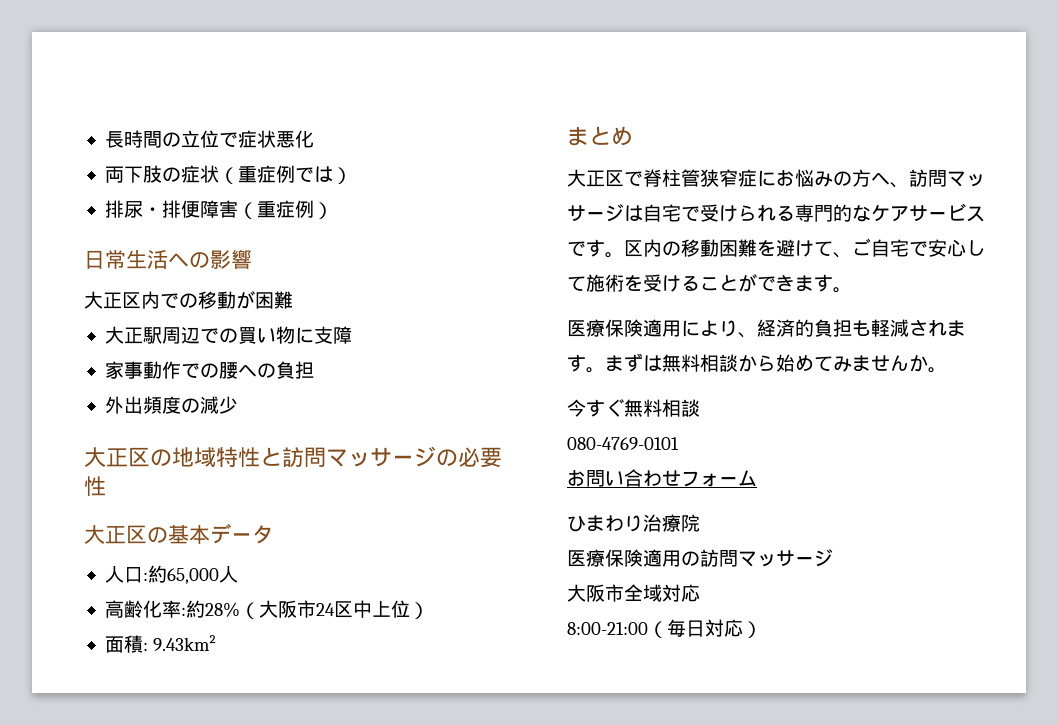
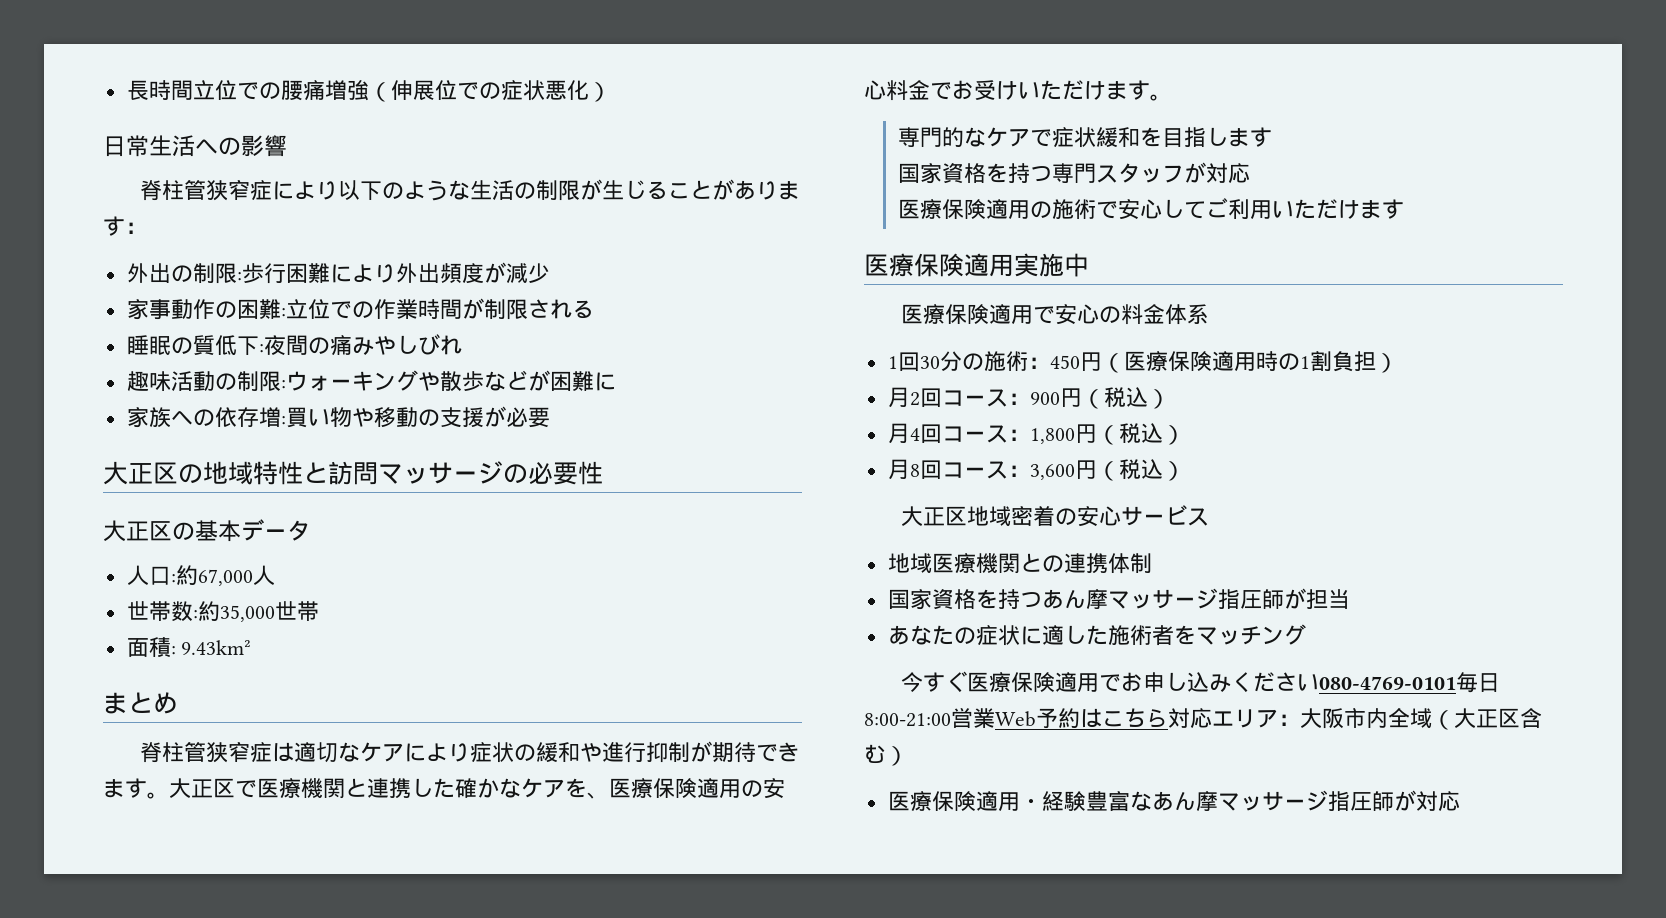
[161,130,314,148] [104,165,352,184] [104,200,314,219] の立位で症状悪化 // 両下肢の症状（重症例では） // 排尿・排便障害（重症例 -> [192,80,589,102] 立位での腰痛増強（伸展位での症状悪化
[84,291,293,309] [104,326,352,344] [104,361,314,379] [104,396,238,414] 大正区内での移動が困難 // 大正駅周辺での買い物に支障 // 家事動作での腰への負担 // 外出頻度の減少 -> [140,179,801,201] [103,216,147,236] [126,262,550,284] [126,298,594,320] [126,334,462,356] [126,370,616,392] [126,406,550,428] 脊柱管狭窄症により以下のような生活の制限が生じることがあります： // 外出の制限:歩行困難により外出頻度が減少 // 家事動作の困難:立位での作業時間が制限される // 睡眠の質低下:夜間の痛みやしびれ // 趣味活動の制限:ウォーキングや散歩などが困難に // 家族への依存増:買い物や移動の支援が必要
[166,568,219,584] 65,000 -> [197,569,253,586] 67,000
[104,600,429,619] 高齢化率:約28%（大阪市24区中上位） -> [126,601,319,622] 世帯数:約35,000世帯
[567,169,985,188] [567,203,985,222] [567,238,985,258] [567,274,852,293] [567,319,966,338] [567,353,947,373] [567,399,700,417] [567,437,679,450] [567,469,757,487] [567,514,700,532] [567,549,833,567] [567,584,700,602] [567,619,762,638] 大正区で脊柱管狭窄症にお悩みの方へ、訪問マッサージは自宅で受けられる専門的なケアサービスです。区内の移動困難を避けて、ご自宅で安心して施術を受けることができます。 // 医療保険適用により、経済的負担も軽減されます。まずは無料相談から始めてみませんか。 // 今すぐ無料相談 // 080-4769-0101 // お問い合わせフォーム // ひまわり治療院 // 医療保険適用の訪問マッサージ // 大阪市全域対応 // 8:00-21:00（毎日対応） -> [140,741,801,763] [103,777,785,799] [864,80,1172,101] [897,127,1272,148] [897,162,1250,184] [897,198,1404,220] [864,253,1089,277] [901,303,1210,325] [887,350,1398,373] [887,387,1170,409] [887,423,1185,445] [887,459,1185,481] [901,505,1210,527] [887,552,1152,574] [887,588,1350,610] [887,624,1306,646] [901,671,1501,693] [864,708,1542,730] [864,744,908,766] [887,790,1460,812] 脊柱管狭窄症は適切なケアにより症状の緩和や進行抑制が期待できます。大正区で医療機関と連携した確かなケアを、医療保険適用の安心料金でお受けいただけます。 // 専門的なケアで症状緩和を目指します // 国家資格を持つ専門スタッフが対応 // 医療保険適用の施術で安心してご利用いただけます // 医療保険適用実施中 // 医療保険適用で安心の料金体系 // 1回30分の施術：450円（医療保険適用時の1割負担） // 月2回コース：900円（税込） // 月4回コース：1,800円（税込） // 月8回コース：3,600円（税込） // 大正区地域密着の安心サービス // 地域医療機関との連携体制 // 国家資格を持つあん摩マッサージ指圧師が担当 // あなたの症状に適した施術者をマッチング // 今すぐ医療保険適用でお申し込みください080-4769-0101毎日8:00-21:00営業Web予約はこちら対応エリア：大阪市内全域（大正区含む） // 医療保険適用・経験豊富なあん摩マッサージ指圧師が対応

